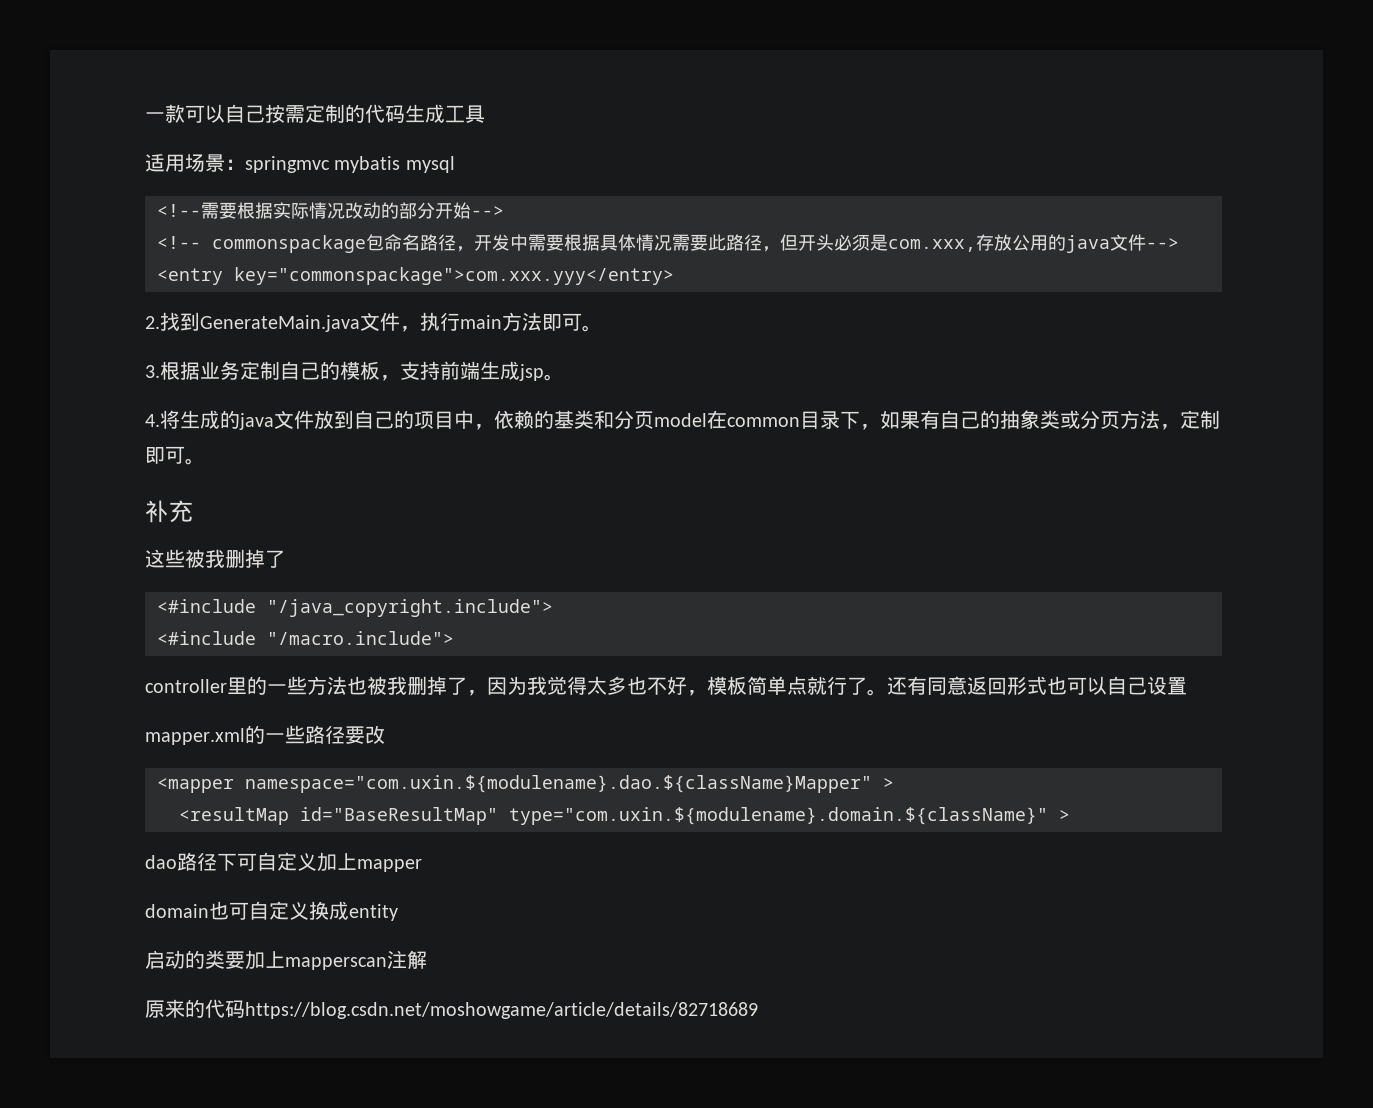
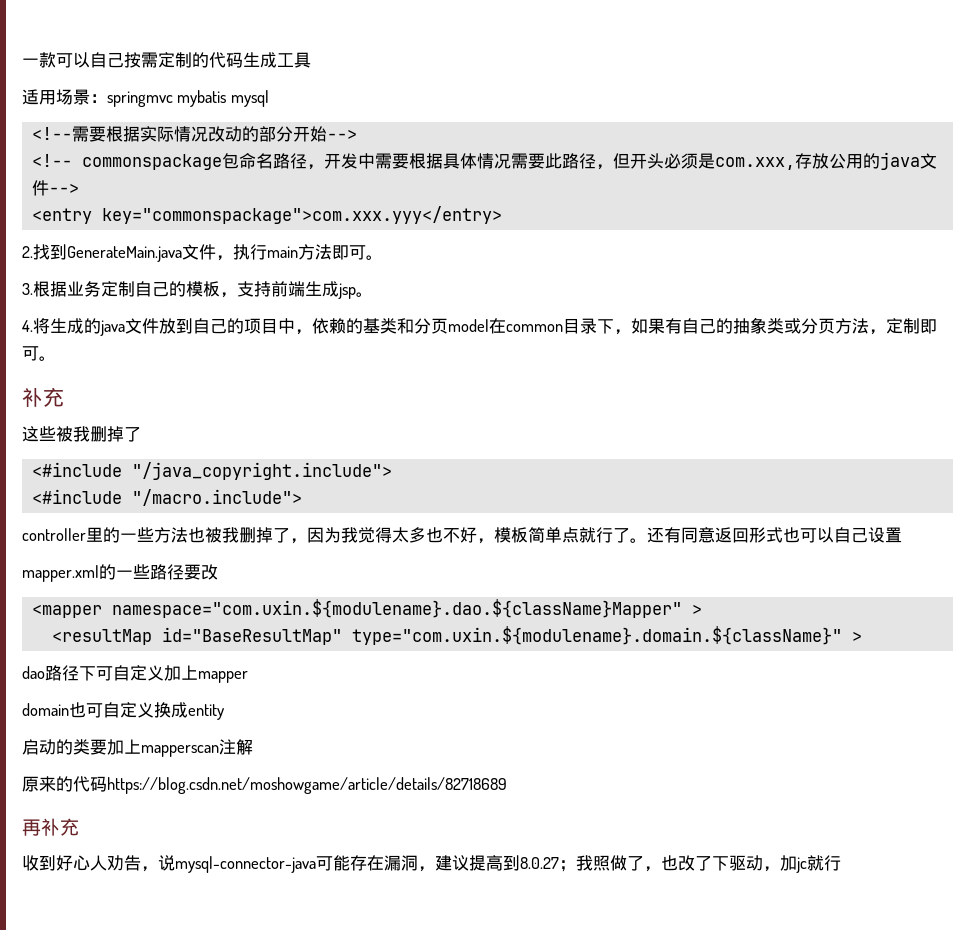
(758, 1010) none -> [22,818,79,836] [22,855,841,873] // 再补充 // 收到好心人劝告，说mysql-connector-java可能存在漏洞，建议提高到8.0.27；我照做了，也改了下驱动，加jc就行

